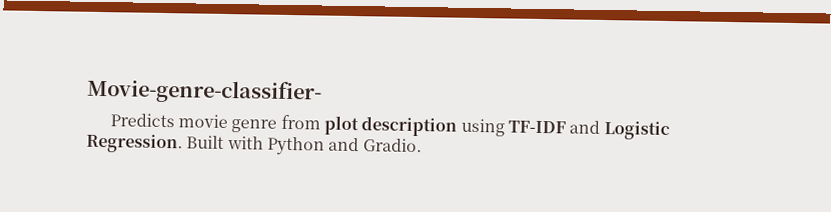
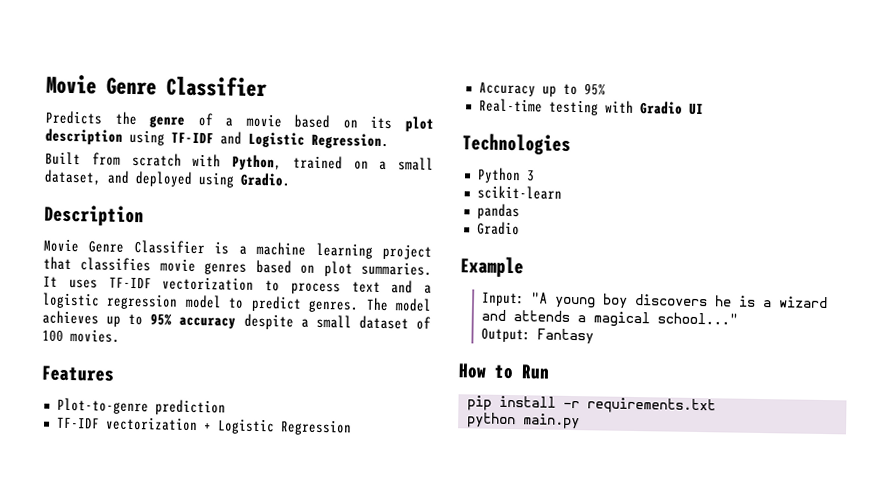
[87,78,322,105] [109,113,321,133] Movie-genre-classifier- // Predicts movie genre from -> [46,74,267,98] [45,110,393,130] Movie Genre Classifier // Predicts the genre of a movie based on its
[186,135,422,156] Built with Python and Gradio. -> [45,151,434,171] [44,169,291,188] [44,204,144,227] [43,238,432,260] [43,256,432,277] [43,275,432,295] [42,292,432,313] [42,310,431,330] [42,329,120,343] [41,365,114,382] [56,397,226,416] [55,416,352,436] [478,81,606,97] [478,98,704,116] [462,133,571,155] [476,167,535,184] [476,185,562,200] [476,203,520,220] [476,221,520,236] [460,256,524,278] [481,291,829,309] [481,309,739,328] [481,327,595,345] [458,363,550,380] [466,395,716,415] [466,412,580,430] // Built from scratch with Python, trained on a small dataset, and deployed using Gradio. // Description // Movie Genre Classifier is a machine learning project that classifies movie genres based on plot summaries. It uses TF-IDF vectorization to process text and a logistic regression model to predict genres. The model achieves up to 95% accuracy despite a small dataset of 100 movies. // Features // Plot-to-genre prediction // TF-IDF vectorization + Logistic Regression // Accuracy up to 95% // Real-time testing with Gradio UI // Technologies // Python 3 // scikit-learn // pandas // Gradio // Example // Input: "A young boy discovers he is a wizard and attends a magical school..." // Output: Fantasy // How to Run // pip install -r requirements.txt // python main.py

